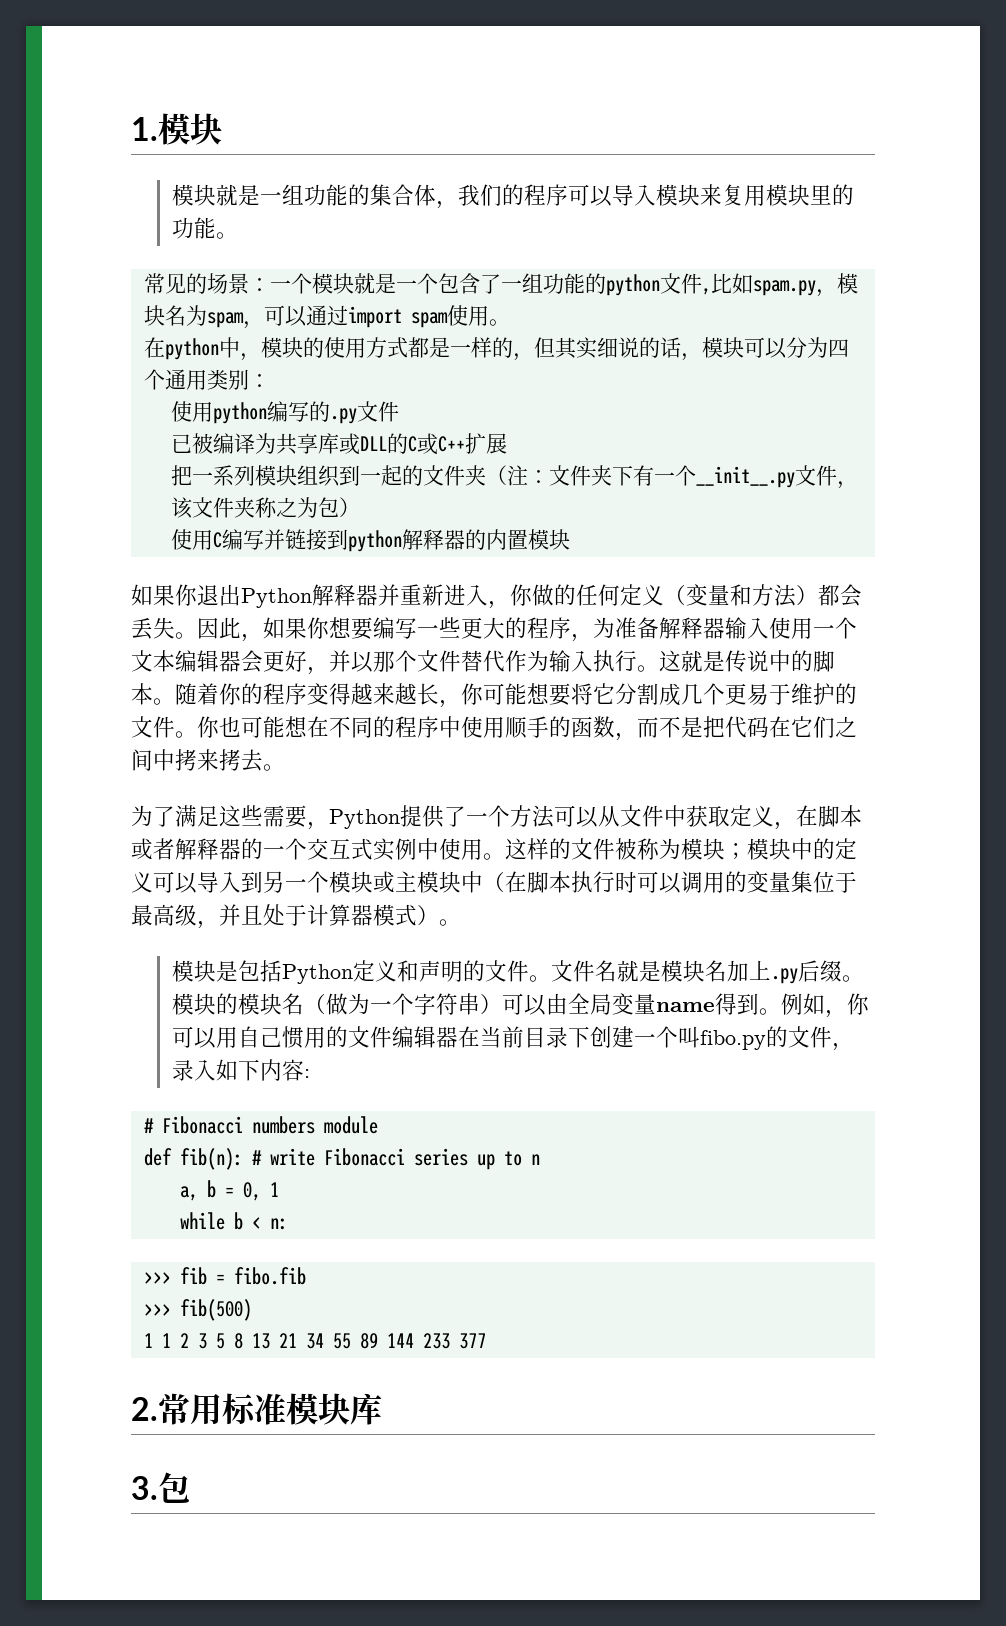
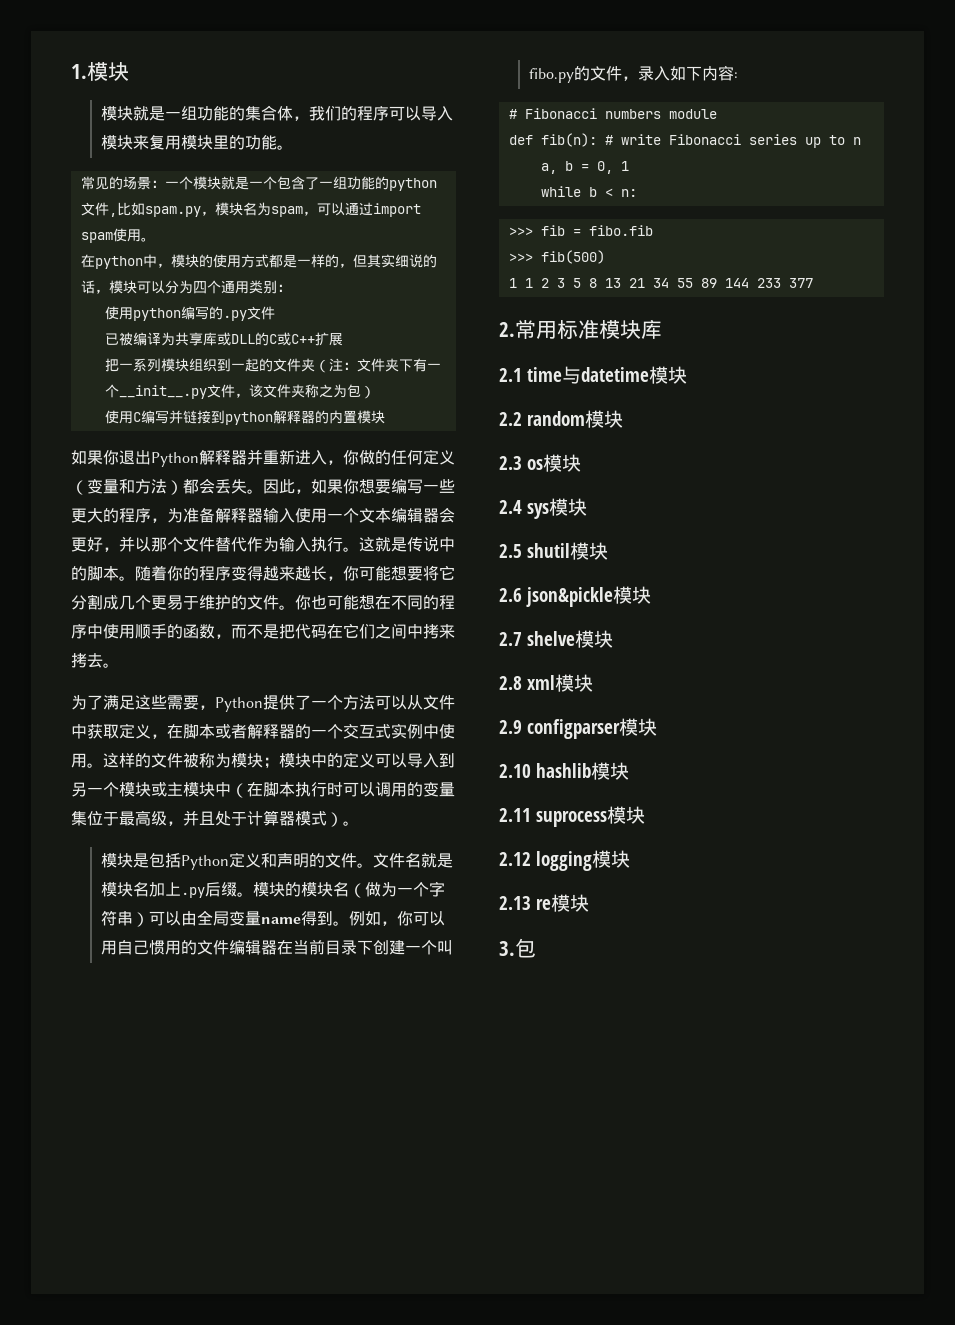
(382, 1409) none -> [499,366,687,384] [499,410,623,428] [499,454,581,472] [499,498,587,519] [499,542,608,560] [499,586,651,607] [499,630,613,648] [499,674,593,692] [499,718,657,739] [499,762,629,780] [499,806,645,827] [499,850,630,871] [499,894,589,912] // 2.1 time与datetime模块 // 2.2 random模块 // 2.3 os模块 // 2.4 sys模块 // 2.5 shutil模块 // 2.6 json&pickle模块 // 2.7 shelve模块 // 2.8 xml模块 // 2.9 configparser模块 // 2.10 hashlib模块 // 2.11 suprocess模块 // 2.12 logging模块 // 2.13 re模块

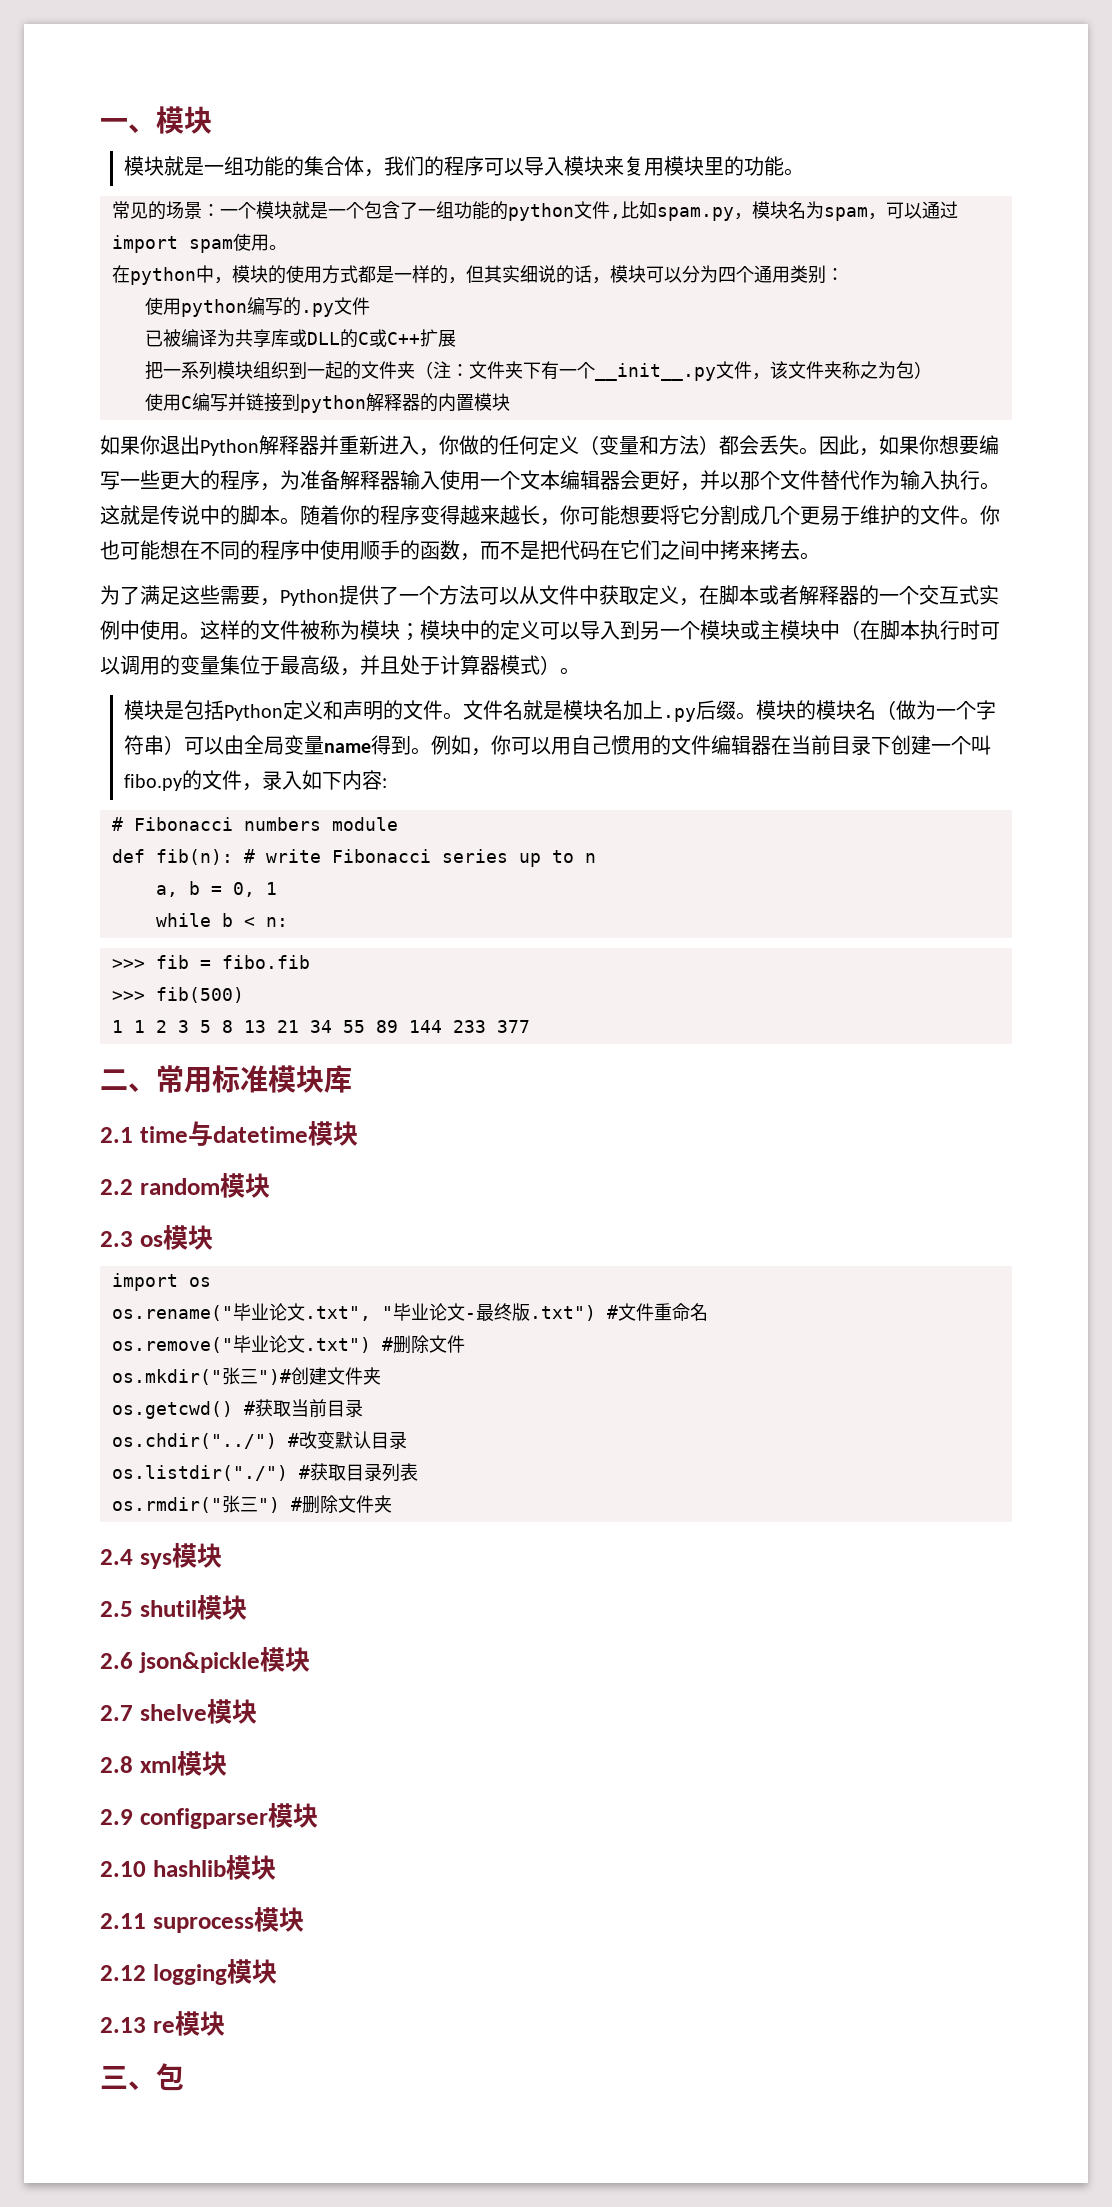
[71,64,87,79] 1. -> [100,118,156,133] 一、
[499,322,515,337] 2. -> [100,1069,156,1092] 二、
(581, 463) none -> [112,1273,211,1291] [112,1303,708,1321] [112,1335,465,1354] [112,1367,381,1385] [112,1399,363,1419] [112,1431,407,1449] [112,1463,418,1482] [112,1495,392,1514] // import os // os.rename("毕业论文.txt", "毕业论文-最终版.txt") #文件重命名 // os.remove("毕业论文.txt") #删除文件 // os.mkdir("张三")#创建文件夹 // os.getcwd() #获取当前目录 // os.chdir("../") #改变默认目录 // os.listdir("./") #获取目录列表 // os.rmdir("张三") #删除文件夹
[499,941,515,956] 3. -> [100,2066,156,2090] 三、

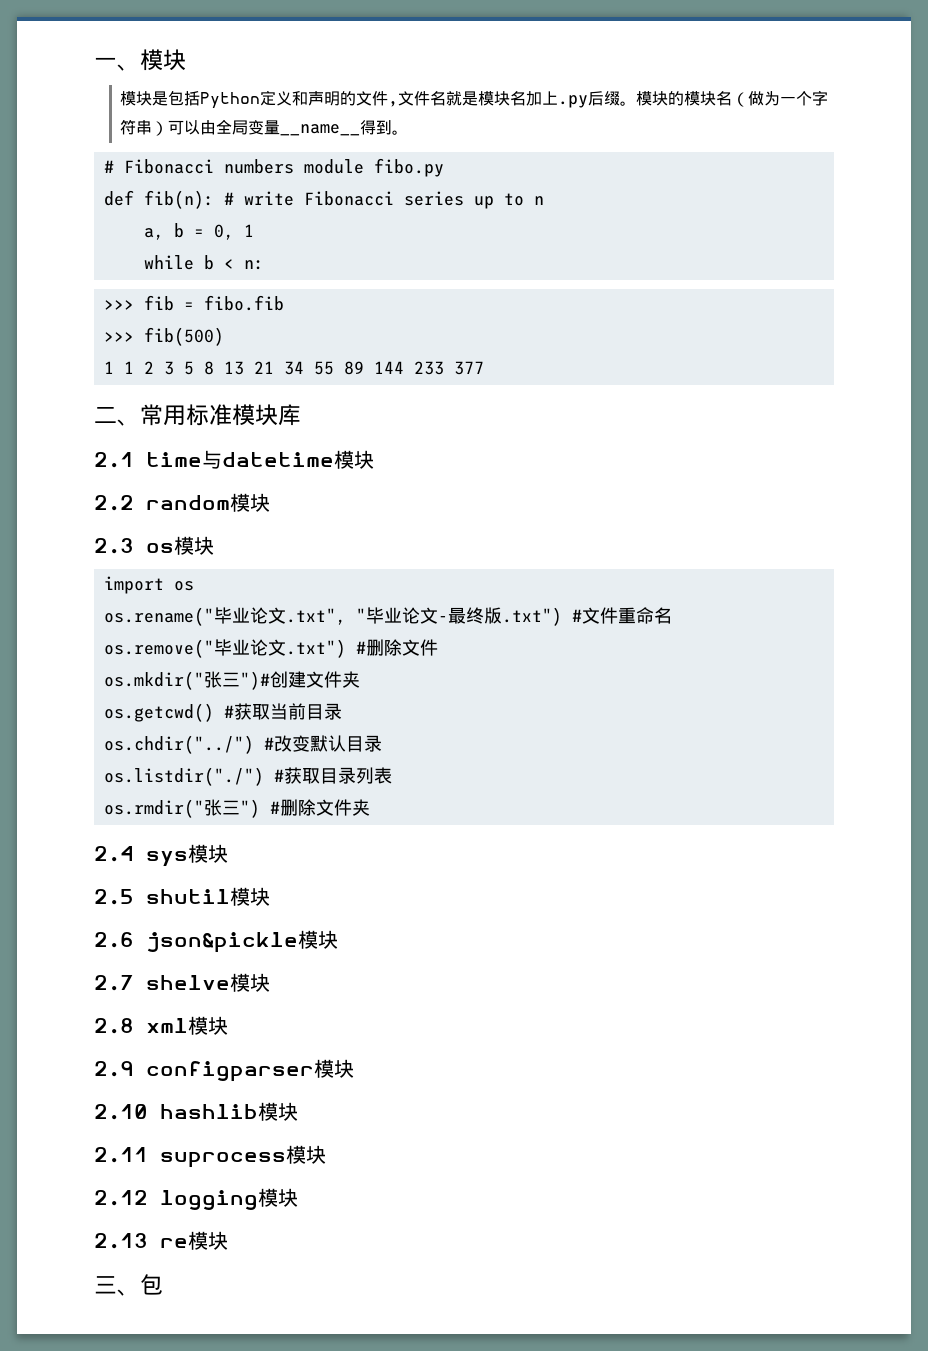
[123,156,804,177] [112,201,958,221] [112,233,287,253] [112,265,844,285] [145,297,370,317] [145,329,456,348] [145,361,932,381] [145,393,510,413] [100,435,999,456] [100,470,1000,491] [100,505,1000,526] [100,540,820,561] [100,585,999,606] [100,620,1000,641] [100,655,580,676] // 模块就是一组功能的集合体，我们的程序可以导入模块来复用模块里的功能。 // 常见的场景：一个模块就是一个包含了一组功能的python文件,比如spam.py，模块名为spam，可以通过import spam使用。 // 在python中，模块的使用方式都是一样的，但其实细说的话，模块可以分为四个通用类别： // 使用python编写的.py文件 // 已被编译为共享库或DLL的C或C++扩展 // 把一系列模块组织到一起的文件夹（注：文件夹下有一个__init__.py文件，该文件夹称之为包） // 使用C编写并链接到python解释器的内置模块 // 如果你退出Python解释器并重新进入，你做的任何定义（变量和方法）都会丢失。因此，如果你想要编写一些更大的程序，为准备解释器输入使用一个文本编辑器会更好，并以那个文件替代作为输入执行。这就是传说中的脚本。随着你的程序变得越来越长，你可能想要将它分割成几个更易于维护的文件。你也可能想在不同的程序中使用顺手的函数，而不是把代码在它们之间中拷来拷去。 // 为了满足这些需要，Python提供了一个方法可以从文件中获取定义，在脚本或者解释器的一个交互式实例中使用。这样的文件被称为模块；模块中的定义可以导入到另一个模块或主模块中（在脚本执行时可以调用的变量集位于最高级，并且处于计算器模式）。 -> (186, 60) none
[442,712,463,720] 。 -> [388,101,399,107] ,
[323,743,371,753] name -> [280,124,361,136] __name__
[430,735,991,756] [123,770,387,791] 例如，你可以用自己惯用的文件编辑器在当前目录下创建一个叫fibo.py的文件，录入如下内容: -> (409, 132) none
(398, 824) none -> [373,158,444,177] fibo.py

